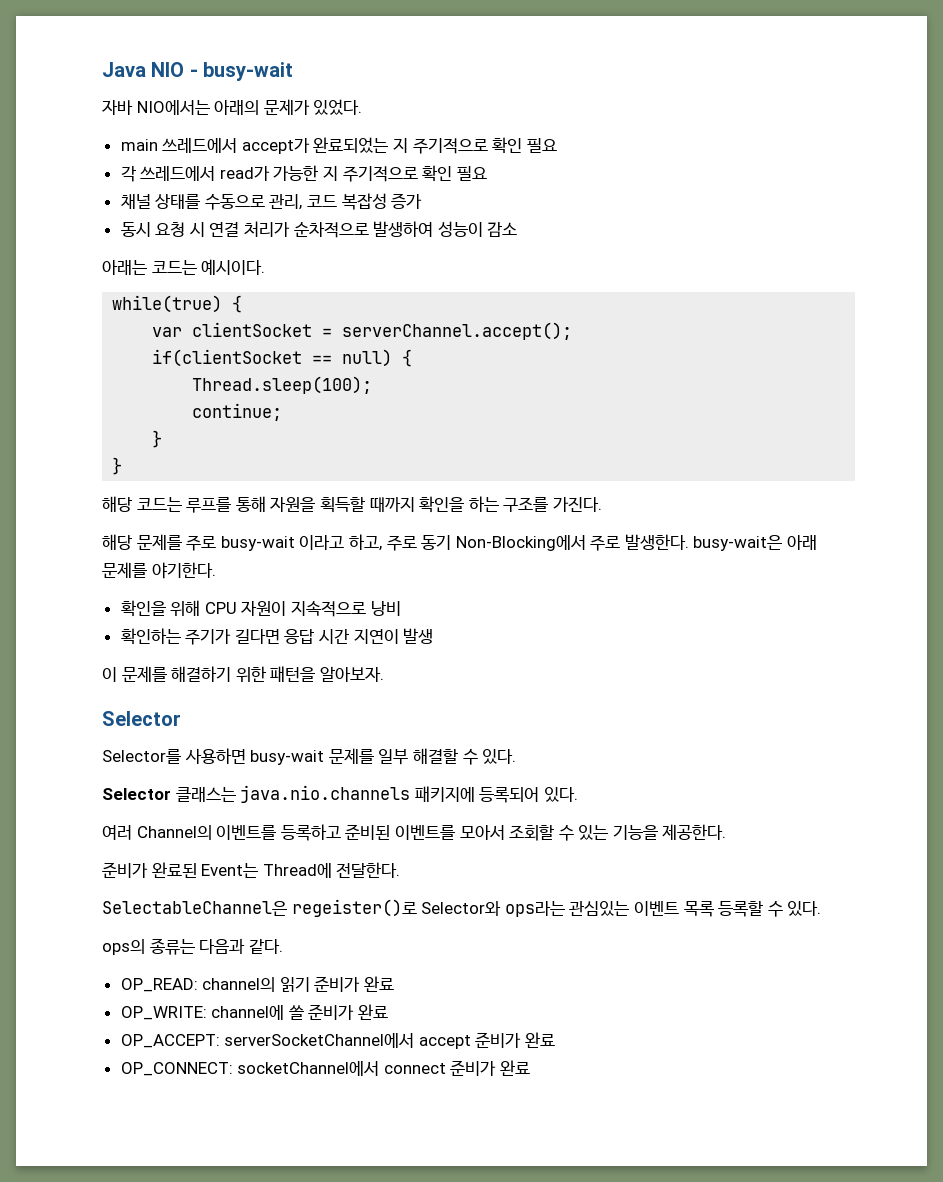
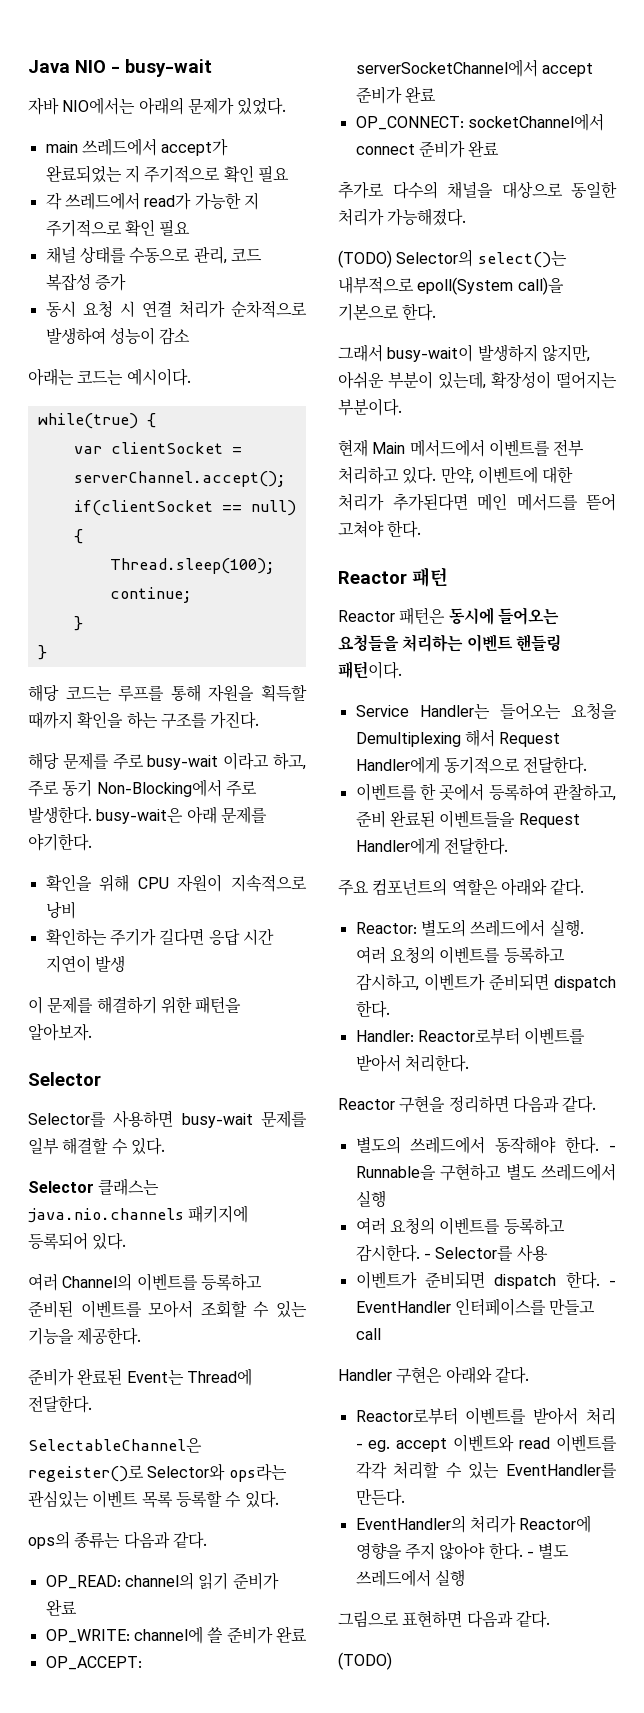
(531, 1068) none -> [338,181,617,199] [338,208,467,226] [338,249,567,268] [338,276,564,295] [338,303,437,321] [338,344,590,362] [338,371,617,389] [338,398,402,416] [338,439,585,457] [338,466,574,484] [338,493,616,511] [338,520,422,538] [338,567,448,587] [338,607,559,625] [338,634,561,652] [338,661,402,679] [355,702,617,720] [355,729,561,747] [355,756,588,774] [355,783,616,801] [355,810,580,828] [355,837,508,855] [338,878,585,896] [355,919,584,937] [355,946,565,964] [355,973,616,991] [355,1000,390,1018] [355,1027,586,1045] [355,1054,469,1072] [338,1095,597,1113] [355,1136,616,1154] [355,1163,616,1181] [355,1190,386,1207] [355,1217,565,1235] [355,1244,548,1262] [355,1271,616,1289] [355,1298,596,1316] [355,1328,381,1340] [338,1366,529,1384] [355,1407,616,1425] [355,1434,617,1452] [355,1461,617,1479] [355,1488,405,1506] [355,1515,592,1533] [355,1542,570,1560] [355,1569,465,1587] [338,1610,550,1628] [338,1652,392,1670] // 추가로 다수의 채널을 대상으로 동일한 처리가 가능해졌다. // (TODO) Selector의 select()는 내부적으로 epoll(System call)을 기본으로 한다. // 그래서 busy-wait이 발생하지 않지만, 아쉬운 부분이 있는데, 확장성이 떨어지는 부분이다. // 현재 Main 메서드에서 이벤트를 전부 처리하고 있다. 만약, 이벤트에 대한 처리가 추가된다면 메인 메서드를 뜯어 고쳐야 한다. // Reactor 패턴 // Reactor 패턴은 동시에 들어오는 요청들을 처리하는 이벤트 핸들링 패턴이다. // Service Handler는 들어오는 요청을 Demultiplexing 해서 Request Handler에게 동기적으로 전달한다. // 이벤트를 한 곳에서 등록하여 관찰하고, 준비 완료된 이벤트들을 Request Handler에게 전달한다. // 주요 컴포넌트의 역할은 아래와 같다. // Reactor: 별도의 쓰레드에서 실행. 여러 요청의 이벤트를 등록하고 감시하고, 이벤트가 준비되면 dispatch 한다. // Handler: Reactor로부터 이벤트를 받아서 처리한다. // Reactor 구현을 정리하면 다음과 같다. // 별도의 쓰레드에서 동작해야 한다. - Runnable을 구현하고 별도 쓰레드에서 실행 // 여러 요청의 이벤트를 등록하고 감시한다. - Selector를 사용 // 이벤트가 준비되면 dispatch 한다. - EventHandler 인터페이스를 만들고 call // Handler 구현은 아래와 같다. // Reactor로부터 이벤트를 받아서 처리 - eg. accept 이벤트와 read 이벤트를 각각 처리할 수 있는 EventHandler를 만든다. // EventHandler의 처리가 Reactor에 영향을 주지 않아야 한다. - 별도 쓰레드에서 실행 // 그림으로 표현하면 다음과 같다. // (TODO)

